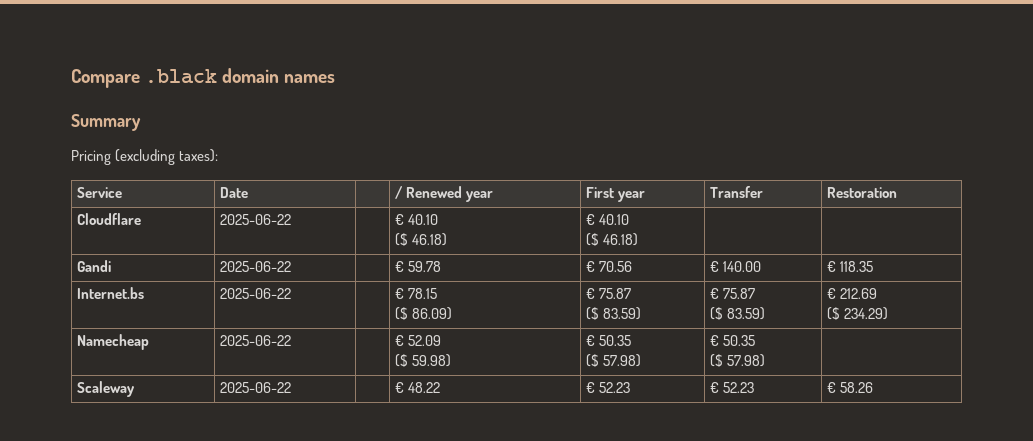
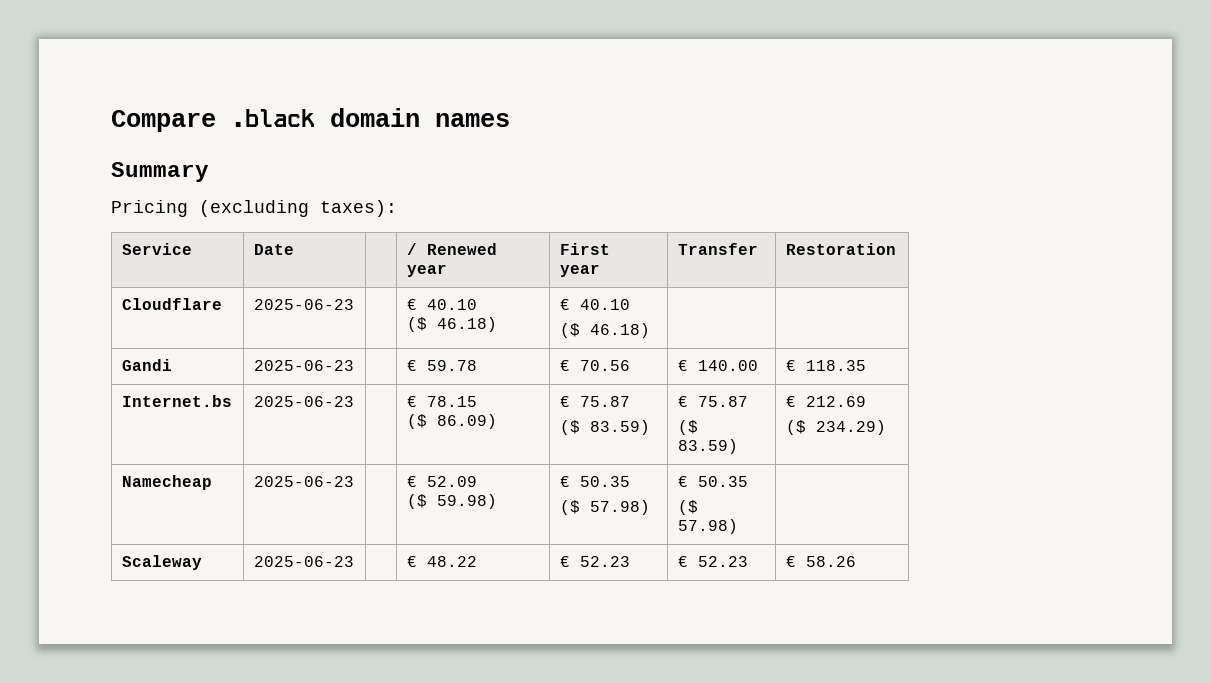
[220,214,292,225] 2025-06-22 -> [253,299,354,310] 2025-06-23
[220,261,292,272] 2025-06-22 -> [253,360,354,371] 2025-06-23
[220,288,292,299] 2025-06-22 -> [253,396,354,407] 2025-06-23
[220,335,292,346] 2025-06-22 -> [253,476,354,487] 2025-06-23
[220,382,292,393] 2025-06-22 -> [253,556,354,567] 2025-06-23

